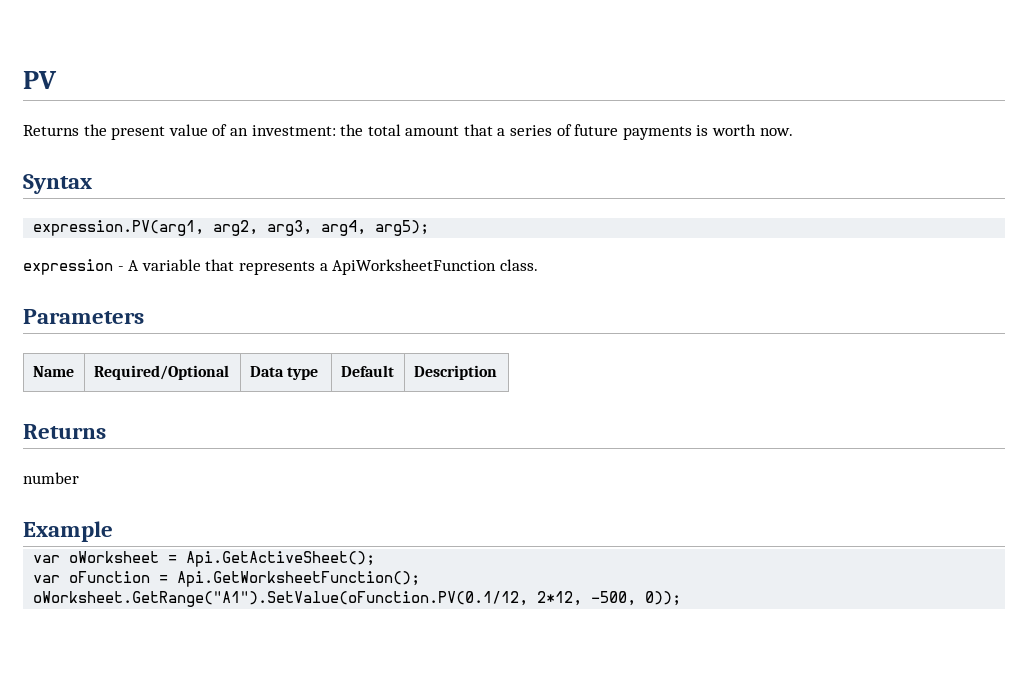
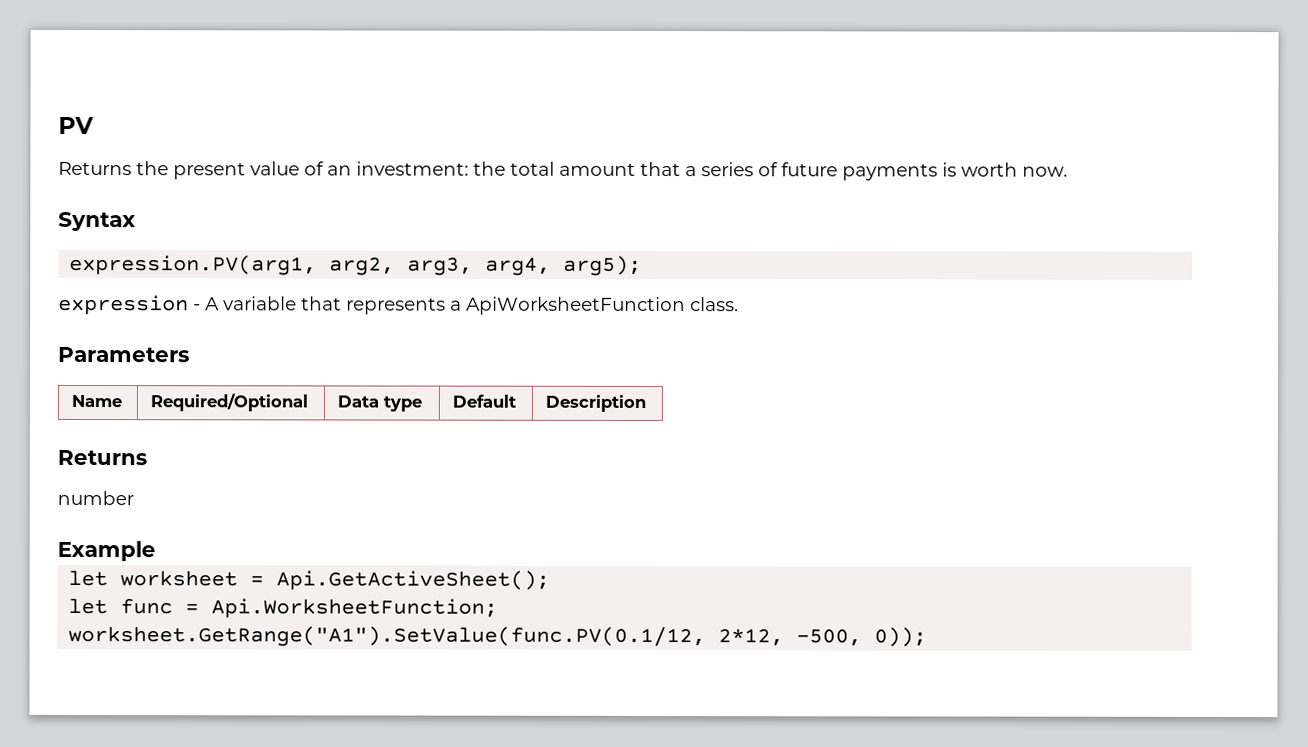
[33,551,160,563] var oWorksheet -> [68,569,239,587] let worksheet
[33,571,421,587] [33,591,529,607] var oFunction = Api.GetWorksheetFunction(); // oWorksheet.GetRange("A1").SetValue(oFunction.PV(0.1/12, -> [68,597,499,619] [68,625,707,648] let func = Api.WorksheetFunction; // worksheet.GetRange("A1").SetValue(func.PV(0.1/12,

